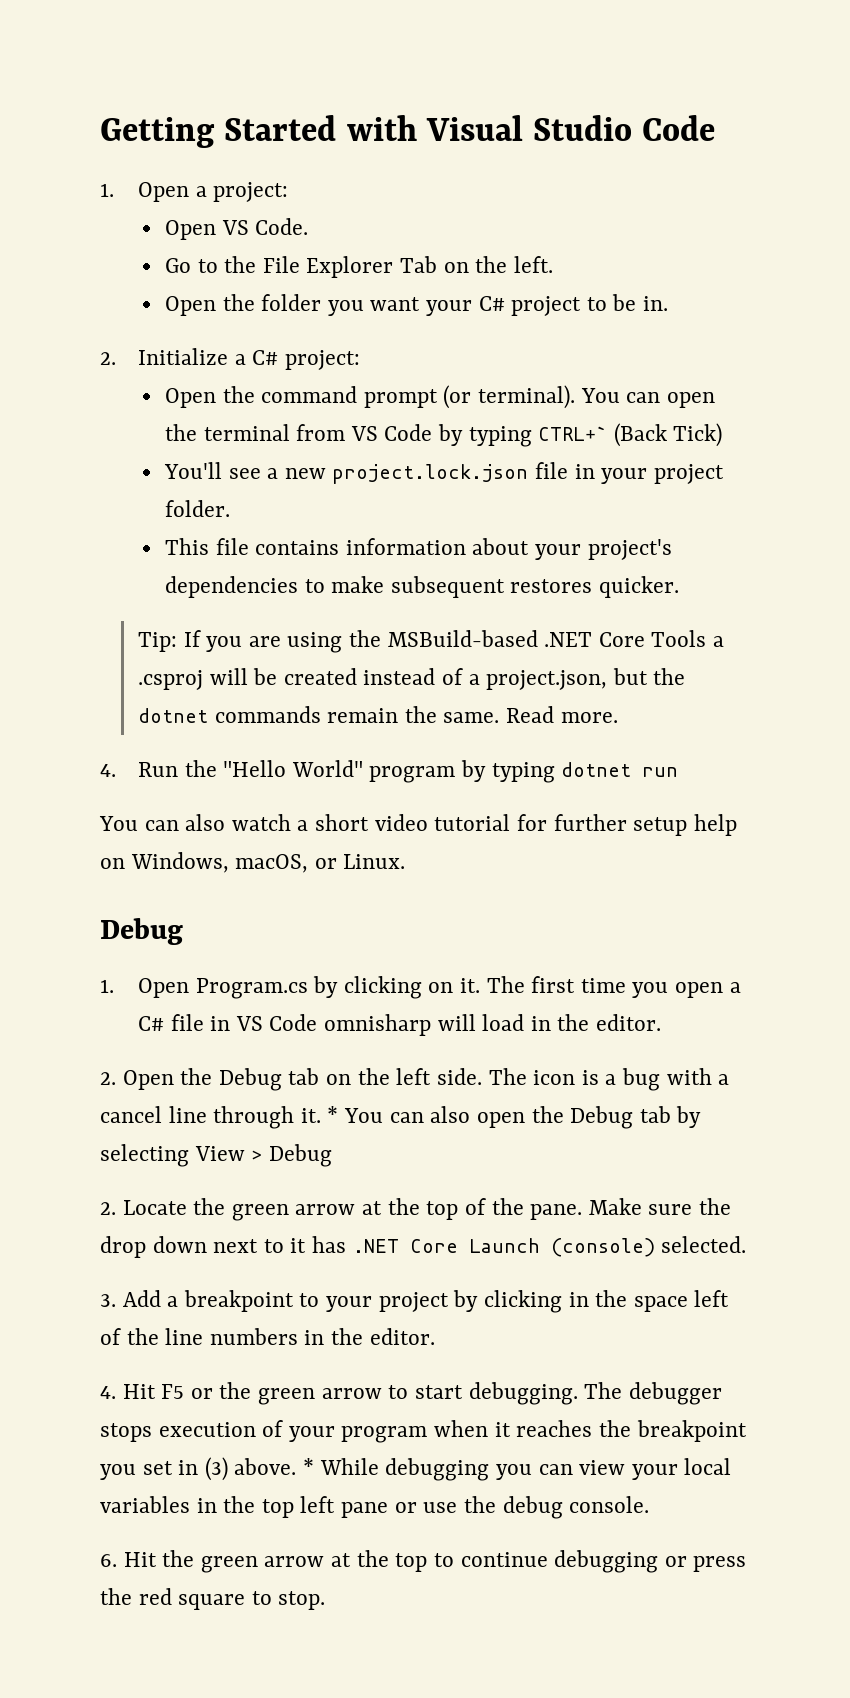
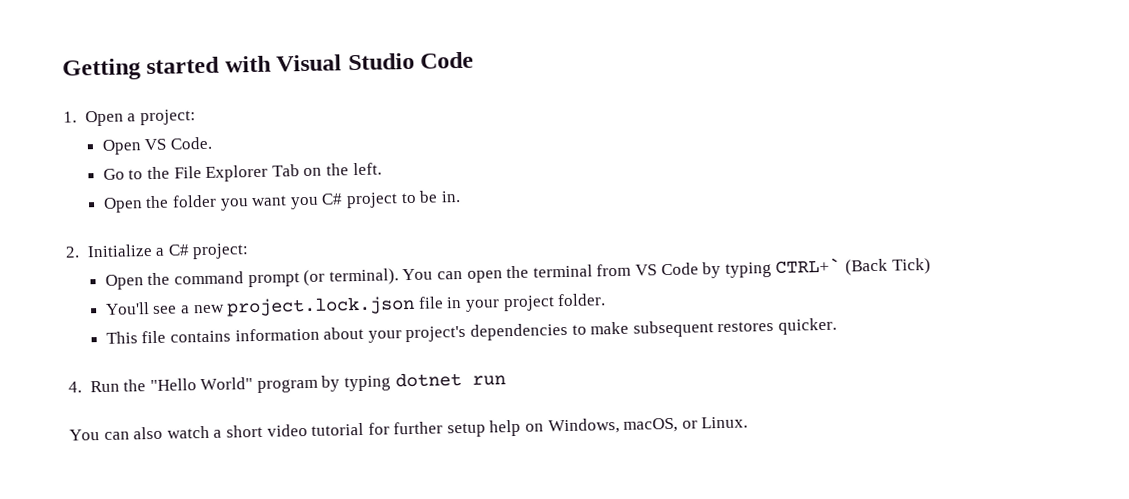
[224,115,337,141] Started -> [146,56,221,75] started
[425,300,472,316] your -> [289,196,319,210] you
[137,630,725,653] [137,668,686,690] [137,706,618,723] // Tip: If you are using the MSBuild-based .NET Core Tools a .csproj will be created instead of a project.json, but the dotnet commands remain the same. Read more. -> (837, 326) none
[100,918,183,945] [100,976,741,999] [137,1014,662,1036] [100,1068,730,1091] [100,1106,702,1129] [100,1144,332,1167] [100,1198,731,1221] [100,1236,747,1258] [100,1290,730,1313] [100,1328,435,1345] [100,1382,722,1405] [100,1420,747,1443] [100,1457,732,1481] [100,1496,650,1519] [100,1550,747,1573] [100,1588,326,1610] // Debug // 1. Open Program.cs by clicking on it. The first time you open a C# file in VS Code omnisharp will load in the editor. // 2. Open the Debug tab on the left side. The icon is a bug with a cancel line through it. * You can also open the Debug tab by selecting View > Debug // 2. Locate the green arrow at the top of the pane. Make sure the drop down next to it has .NET Core Launch (console) selected. // 3. Add a breakpoint to your project by clicking in the space left of the line numbers in the editor. // 4. Hit F5 or the green arrow to start debugging. The debugger stops execution of your program when it reaches the breakpoint you set in (3) above. * While debugging you can view your local variables in the top left pane or use the debug console. // 6. Hit the green arrow at the top to continue debugging or press the red square to stop. -> (749, 422) none

